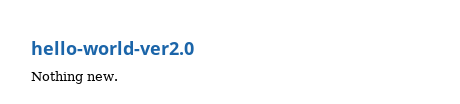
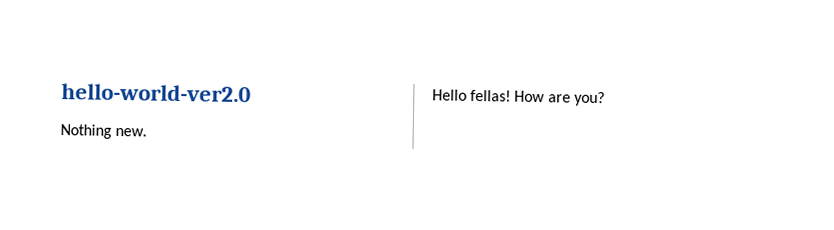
(118, 77) none -> [432,89,605,107] // Hello fellas! How are you?

